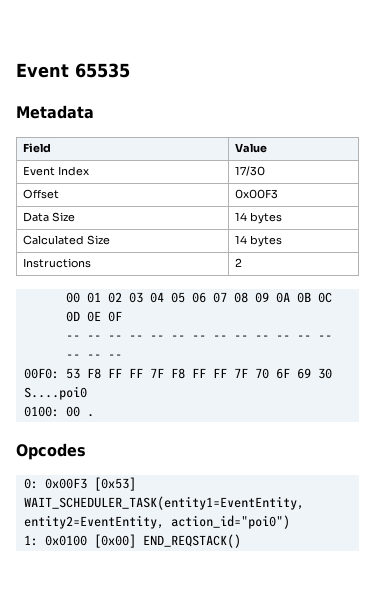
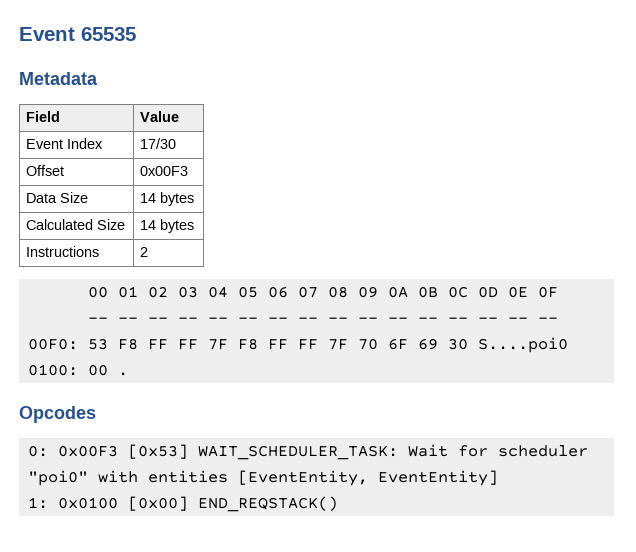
[23,496,304,510] [23,515,290,529] WAIT_SCHEDULER_TASK(entity1=EventEntity, entity2=EventEntity, action_id="poi0") -> [197,444,588,460] [27,470,498,486] WAIT_SCHEDULER_TASK: Wait for scheduler "poi0" with entities [EventEntity, EventEntity]

